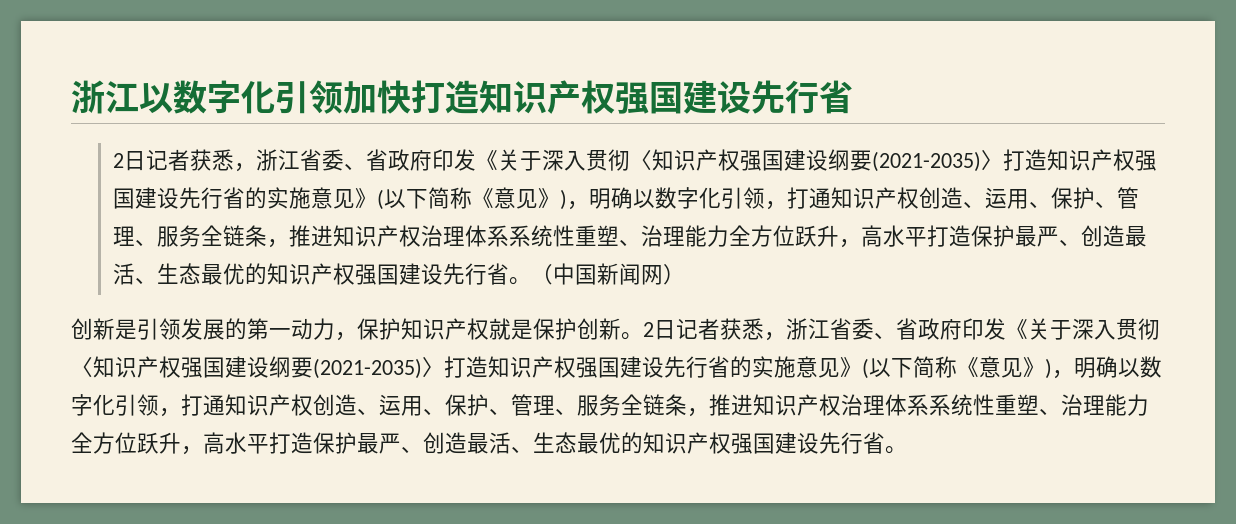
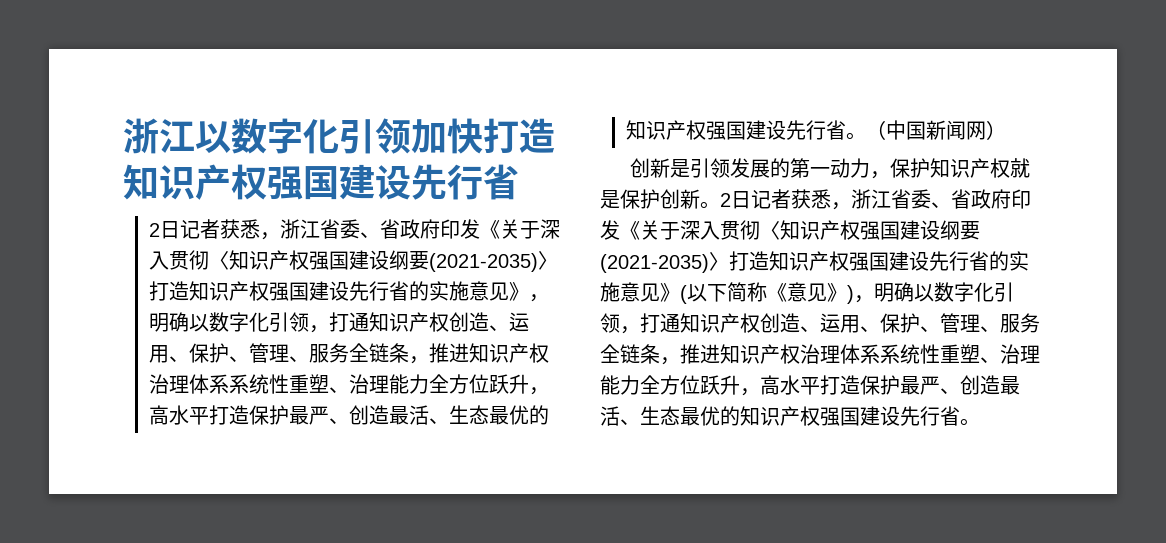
[376,187,567,210] (以下简称《意见》) -> (529, 291) none

